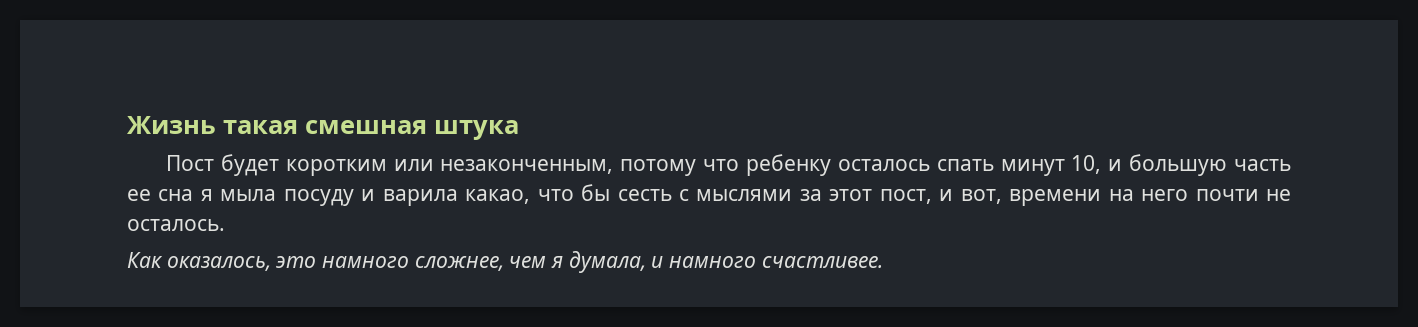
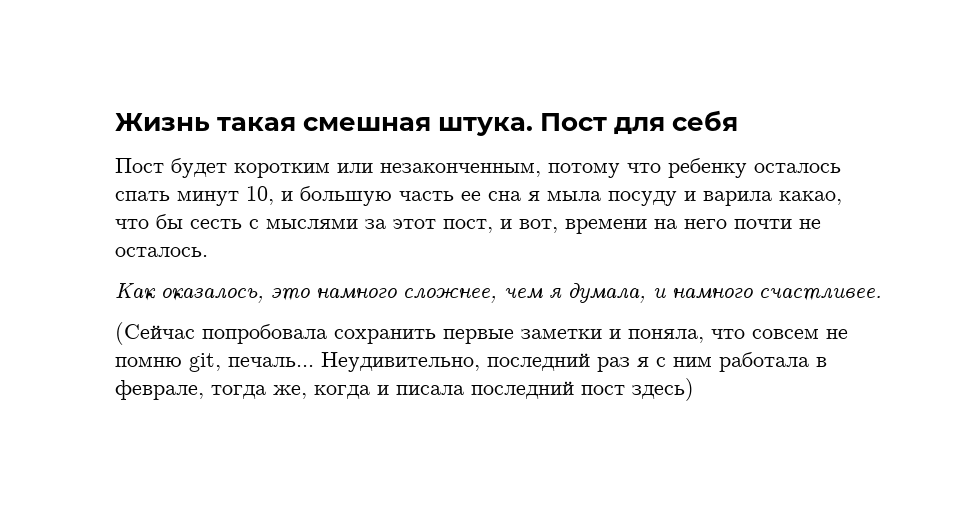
[434,120,519,140] штука -> [438,110,739,136] штука. Пост для себя
(883, 262) none -> [115,322,848,345] [115,352,827,372] [115,378,694,401] // (Сейчас попробовала сохранить первые заметки и поняла, что совсем не помню git, печаль... Неудивительно, последний раз я с ним работала в феврале, тогда же, когда и писала последний пост здесь)

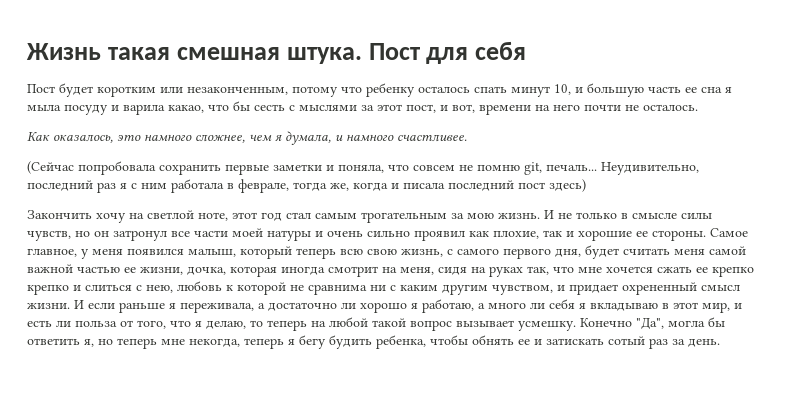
(694, 389) none -> [27,210,712,223] [27,228,748,241] [27,245,746,259] [27,264,754,277] [27,281,740,295] [27,299,742,313] [27,317,725,331] [27,335,720,349] // Закончить хочу на светлой ноте, этот год стал самым трогательным за мою жизнь. И не только в смысле силы чувств, но он затронул все части моей натуры и очень сильно проявил как плохие, так и хорошие ее стороны. Самое главное, у меня появился малыш, который теперь всю свою жизнь, с самого первого дня, будет считать меня самой важной частью ее жизни, дочка, которая иногда смотрит на меня, сидя на руках так, что мне хочется сжать ее крепко крепко и слиться с нею, любовь к которой не сравнима ни с каким другим чувством, и придает охрененный смысл жизни. И если раньше я переживала, а достаточно ли хорошо я работаю, а много ли себя я вкладываю в этот мир, и есть ли польза от того, что я делаю, то теперь на любой такой вопрос вызывает усмешку. Конечно "Да", могла бы ответить я, но теперь мне некогда, теперь я бегу будить ребенка, чтобы обнять ее и затискать сотый раз за день.

